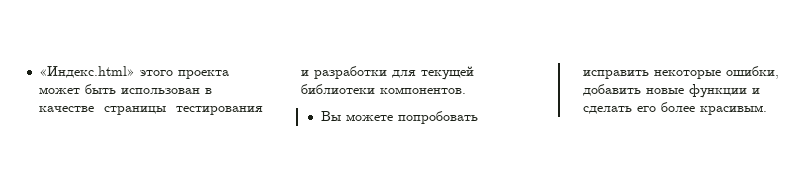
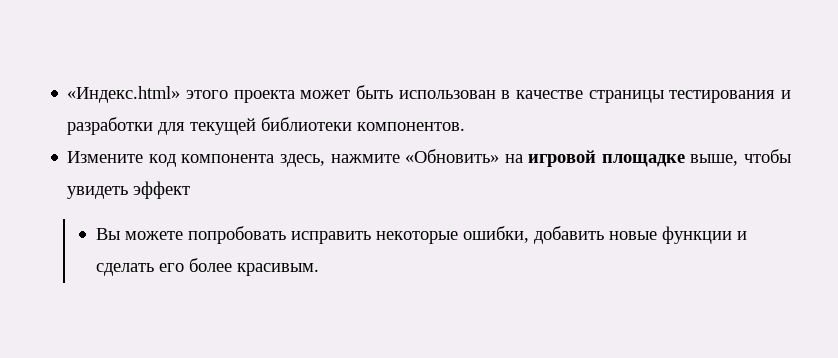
(467, 90) none -> [67,149,791,167] [67,181,191,199] // Измените код компонента здесь, нажмите «Обновить» на игровой площадке выше, чтобы увидеть эффект

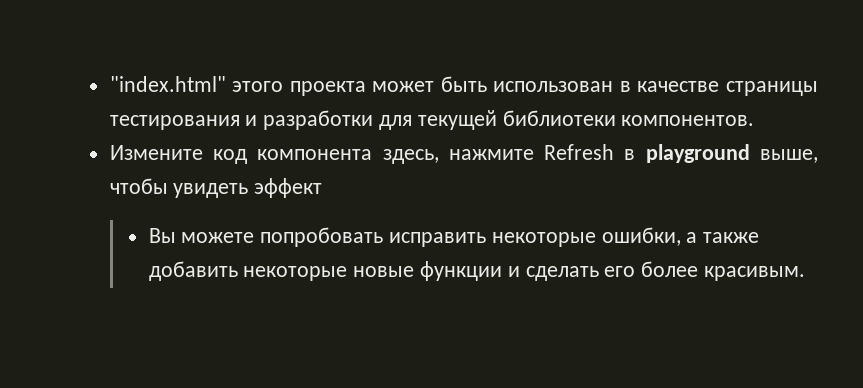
[67,86,181,103] «Индекс.html» -> [109,76,226,92] "index.html"
[405,149,685,167] «Обновить» на игровой площадке -> [544,144,750,163] Refresh в playground
[533,226,604,244] добавить -> [686,232,760,243] [148,261,348,281] а также добавить некоторые

